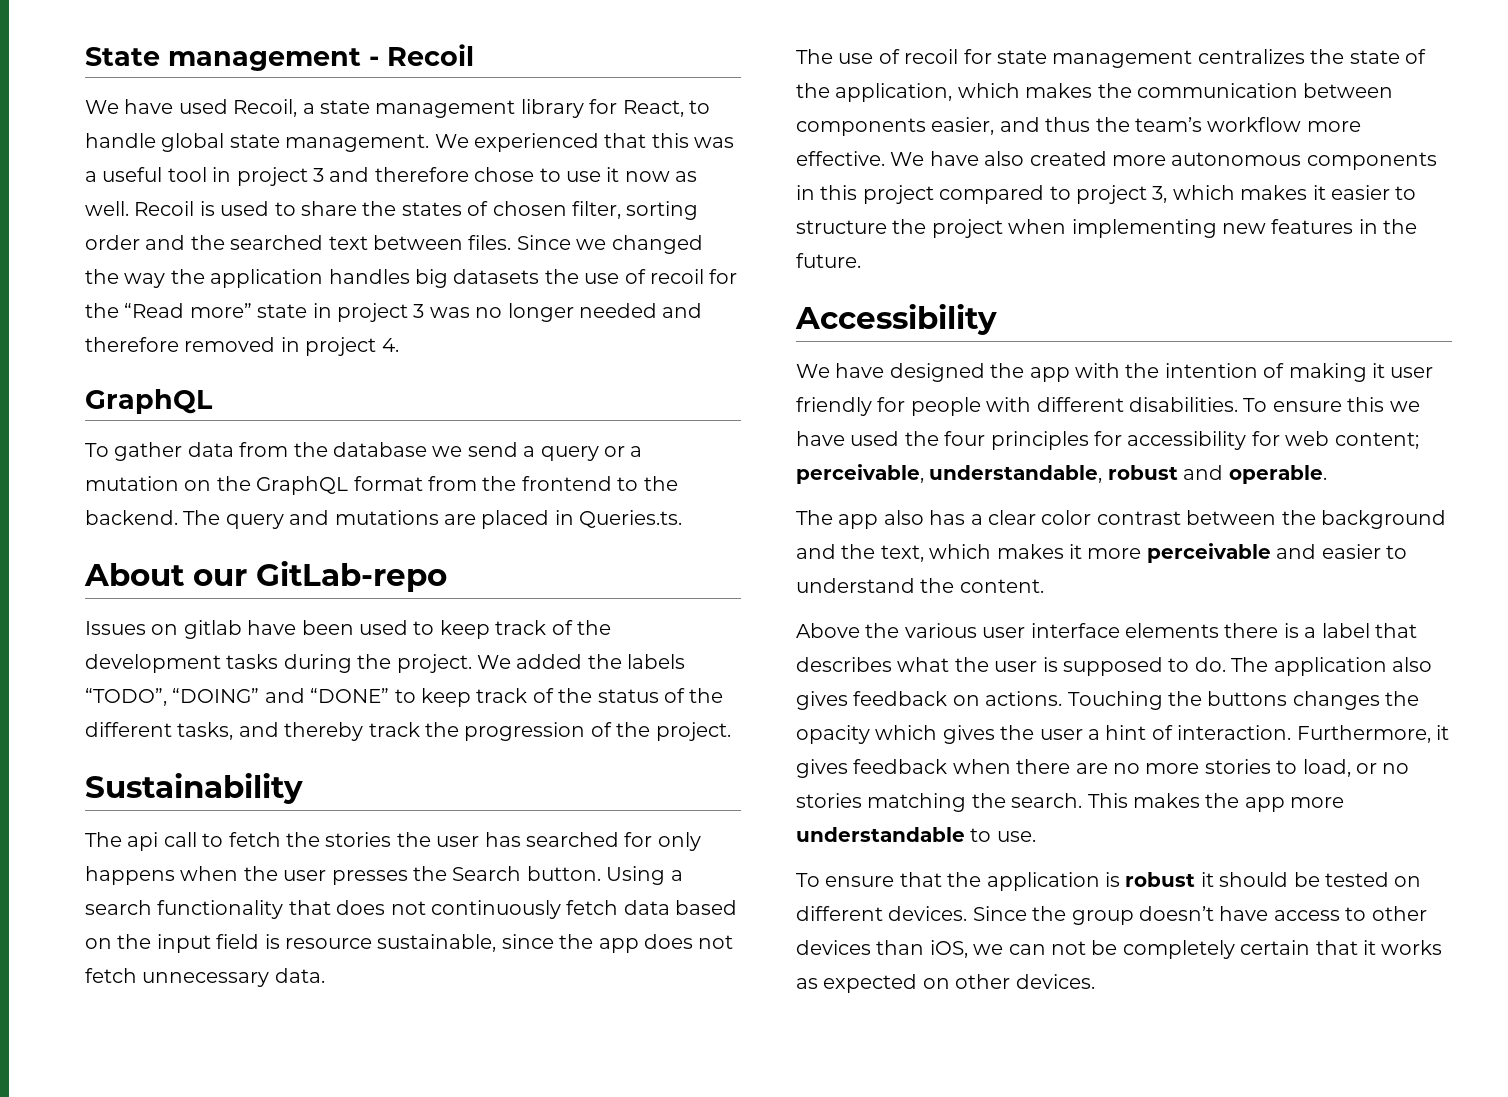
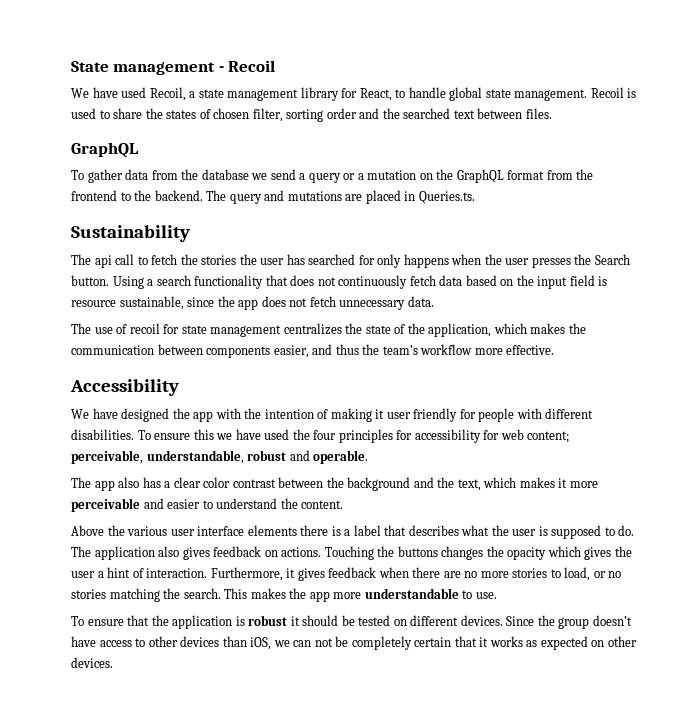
[434,133,735,152] [85,167,698,186] [85,201,129,216] We experienced that this was a useful tool in project 3 and therefore chose to use it now as well. -> (588, 95) none
[516,235,703,254] [85,269,738,288] [85,303,703,322] [85,337,399,356] Since we changed the way the application handles big datasets the use of recoil for the “Read more” state in project 3 was no longer needed and therefore removed in project 4. -> (552, 113) none
[84,561,447,592] [85,620,611,639] [85,654,686,673] [85,688,724,707] [85,722,731,741] // About our GitLab-repo // Issues on gitlab have been used to keep track of the development tasks during the project. We added the labels “TODO”, “DOING” and “DONE” to keep track of the status of the different tasks, and thereby track the progression of the project. -> (475, 197) none
[890,151,1437,170] [796,185,1417,204] [796,219,1418,238] [796,253,861,268] We have also created more autonomous components in this project compared to project 3, which makes it easier to structure the project when implementing new features in the future. -> (555, 350) none

